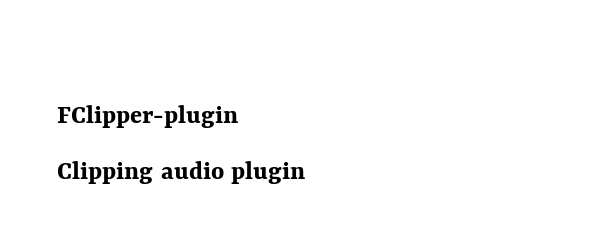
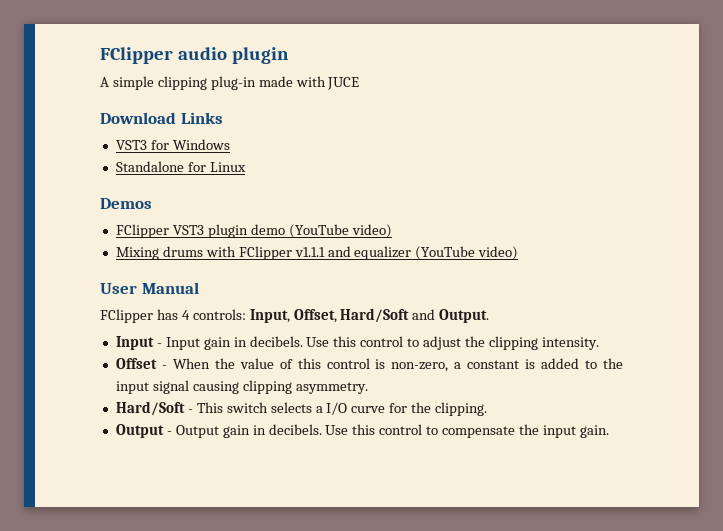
[57,105,238,128] [57,161,153,184] FClipper-plugin // Clipping -> [100,47,173,64] FClipper
(306, 172) none -> [100,76,360,90] [100,112,223,124] [115,139,230,150] [115,161,246,172] [100,198,152,209] [115,224,392,238] [115,246,519,260] [100,282,199,294] [100,308,490,323] [115,336,599,350] [115,358,623,372] [115,380,368,394] [115,401,488,416] [115,424,609,438] // A simple clipping plug-in made with JUCE // Download Links // VST3 for Windows // Standalone for Linux // Demos // FClipper VST3 plugin demo (YouTube video) // Mixing drums with FClipper v1.1.1 and equalizer (YouTube video) // User Manual // FClipper has 4 controls: Input, Offset, Hard/Soft and Output. // Input - Input gain in decibels. Use this control to adjust the clipping intensity. // Offset - When the value of this control is non-zero, a constant is added to the input signal causing clipping asymmetry. // Hard/Soft - This switch selects a I/O curve for the clipping. // Output - Output gain in decibels. Use this control to compensate the input gain.

